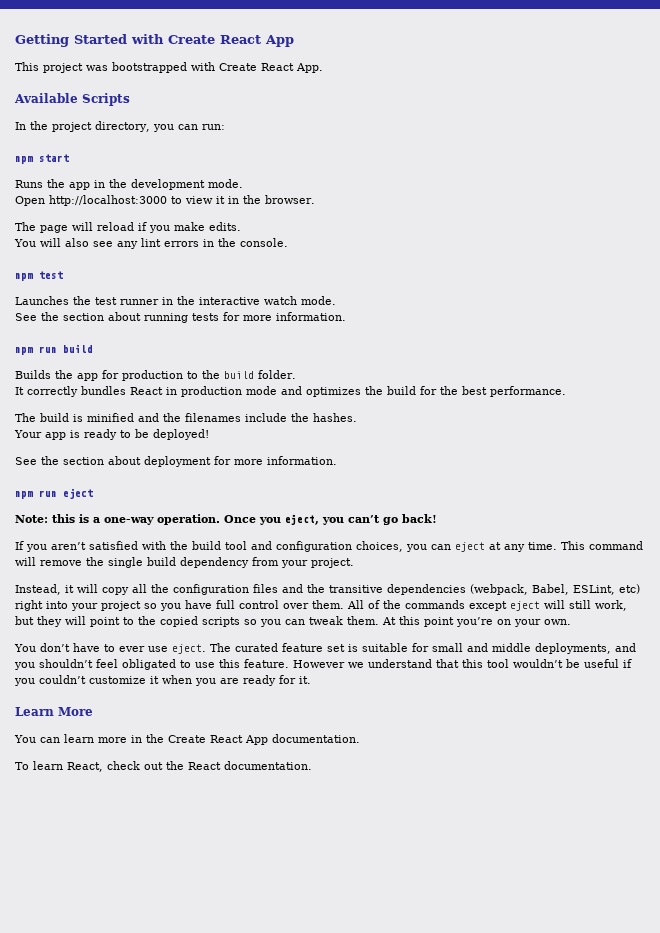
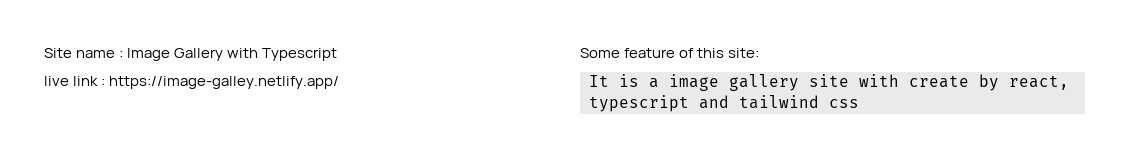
[15,34,294,47] [15,62,323,73] [14,93,130,106] [15,121,225,132] [15,154,69,164] [15,179,243,190] [15,195,315,206] [15,222,241,233] [14,238,288,249] [15,271,63,281] [15,296,336,305] [15,312,346,323] [15,344,93,355] [15,370,296,381] [15,386,566,397] [15,413,357,422] [14,429,209,440] [15,456,337,467] [15,488,93,499] [15,514,437,525] [15,541,643,552] [15,557,354,568] [15,584,640,595] [15,600,627,611] [15,616,571,627] [14,643,636,654] [14,659,632,670] [14,675,311,686] [15,707,93,716] [14,734,360,745] [15,761,312,772] Getting Started with Create React App // This project was bootstrapped with Create React App. // Available Scripts // In the project directory, you can run: // npm start // Runs the app in the development mode. // Open http://localhost:3000 to view it in the browser. // The page will reload if you make edits. // You will also see any lint errors in the console. // npm test // Launches the test runner in the interactive watch mode. // See the section about running tests for more information. // npm run build // Builds the app for production to the build folder. // It correctly bundles React in production mode and optimizes the build for the best performance. // The build is minified and the filenames include the hashes. // Your app is ready to be deployed! // See the section about deployment for more information. // npm run eject // Note: this is a one-way operation. Once you eject, you can’t go back! // If you aren’t satisfied with the build tool and configuration choices, you can eject at any time. This command will remove the single build dependency from your project. // Instead, it will copy all the configuration files and the transitive dependencies (webpack, Babel, ESLint, etc) right into your project so you have full control over them. All of the commands except eject will still work, but they will point to the copied scripts so you can tweak them. At this point you’re on your own. // You don’t have to ever use eject. The curated feature set is suitable for small and middle deployments, and you shouldn’t feel obligated to use this feature. However we understand that this tool wouldn’t be useful if you couldn’t customize it when you are ready for it. // Learn More // You can learn more in the Create React App documentation. // To learn React, check out the React documentation. -> [44,48,338,61] [44,76,340,89] [580,48,760,58] [589,74,1069,91] [589,95,859,112] Site name : Image Gallery with Typescript // live link : https://image-galley.netlify.app/ // Some feature of this site: // It is a image gallery site with create by react, typescript and tailwind css

